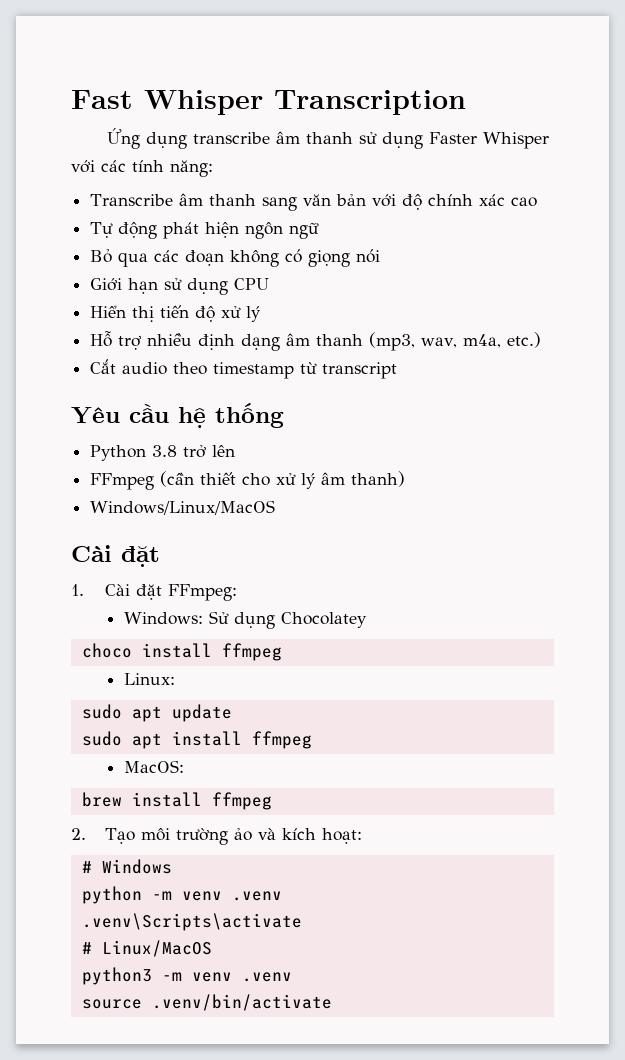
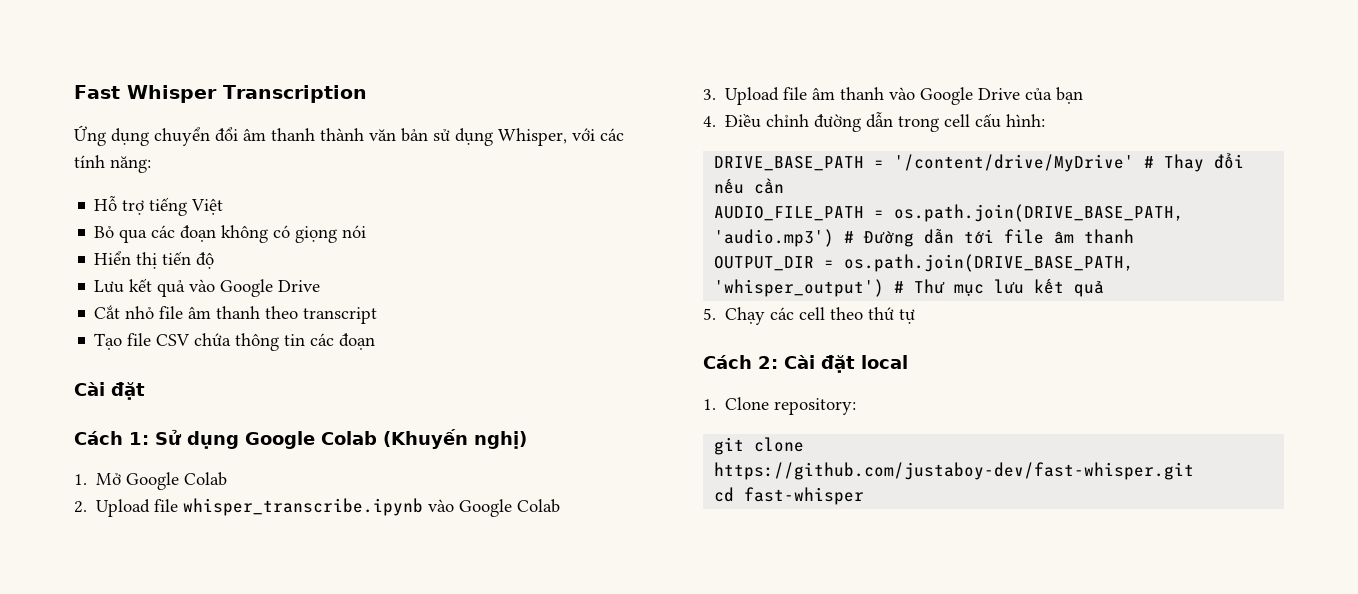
[193,131,550,149] [71,160,213,177] [90,193,538,211] [90,222,320,239] transcribe âm thanh sử dụng Faster Whisper với các tính năng: // Transcribe âm thanh sang văn bản với độ chính xác cao // Tự động phát hiện ngôn ngữ -> [154,127,624,146] [74,155,151,173] [94,196,224,216] chuyển đổi âm thanh thành văn bản sử dụng Whisper, với các tính năng: // Hỗ trợ tiếng Việt
[90,278,270,295] // Giới hạn sử dụng CPU -> (367, 231) none
[221,306,262,322] [90,331,542,351] [90,359,398,379] [71,403,284,428] [90,445,236,461] [90,471,406,490] [90,500,276,515] [71,545,160,567] [71,584,237,601] [124,611,368,629] [81,643,282,661] [124,673,176,685] [81,704,232,722] [81,731,312,749] [124,760,185,773] [81,792,272,810] [71,828,362,845] [81,859,172,874] [81,886,282,904] [81,913,302,931] [81,940,212,957] [81,967,292,985] [81,994,332,1011] xử lý // Hỗ trợ nhiều định dạng âm thanh (mp3, wav, m4a, etc.) // Cắt audio theo timestamp từ transcript // Yêu cầu hệ thống // Python 3.8 trở lên // FFmpeg (cần thiết cho xử lý âm thanh) // Windows/Linux/MacOS // Cài đặt // 1. Cài đặt FFmpeg: // Windows: Sử dụng Chocolatey // choco install ffmpeg // Linux: // sudo apt update // sudo apt install ffmpeg // MacOS: // brew install ffmpeg // 2. Tạo môi trường ảo và kích hoạt: // # Windows // python -m venv .venv // .venv\Scripts\activate // # Linux/MacOS // python3 -m venv .venv // source .venv/bin/activate -> [94,278,321,297] [94,305,378,324] [94,333,376,351] [74,382,145,400] [74,429,527,449] [74,472,228,490] [74,498,561,517] [703,87,1084,105] [703,112,1046,132] [714,153,1245,172] [714,178,785,194] [714,204,1185,222] [714,228,1135,247] [714,254,1135,272] [714,279,1105,297] [703,307,916,325] [703,355,908,373] [703,397,857,415] [714,437,805,455] [714,462,1195,480] [714,487,865,505] // Lưu kết quả vào Google Drive // Cắt nhỏ file âm thanh theo transcript // Tạo file CSV chứa thông tin các đoạn // Cài đặt // Cách 1: Sử dụng Google Colab (Khuyến nghị) // 1. Mở Google Colab // 2. Upload file whisper_transcribe.ipynb vào Google Colab // 3. Upload file âm thanh vào Google Drive của bạn // 4. Điều chỉnh đường dẫn trong cell cấu hình: // DRIVE_BASE_PATH = '/content/drive/MyDrive' # Thay đổi nếu cần // AUDIO_FILE_PATH = os.path.join(DRIVE_BASE_PATH, 'audio.mp3') # Đường dẫn tới file âm thanh // OUTPUT_DIR = os.path.join(DRIVE_BASE_PATH, 'whisper_output') # Thư mục lưu kết quả // 5. Chạy các cell theo thứ tự // Cách 2: Cài đặt local // 1. Clone repository: // git clone https://github.com/justaboy-dev/fast-whisper.git // cd fast-whisper

